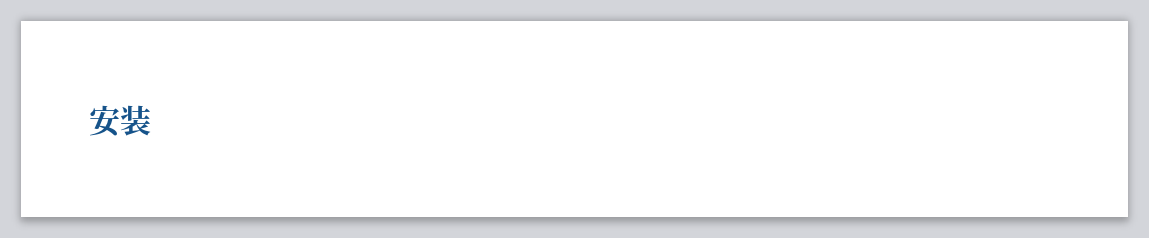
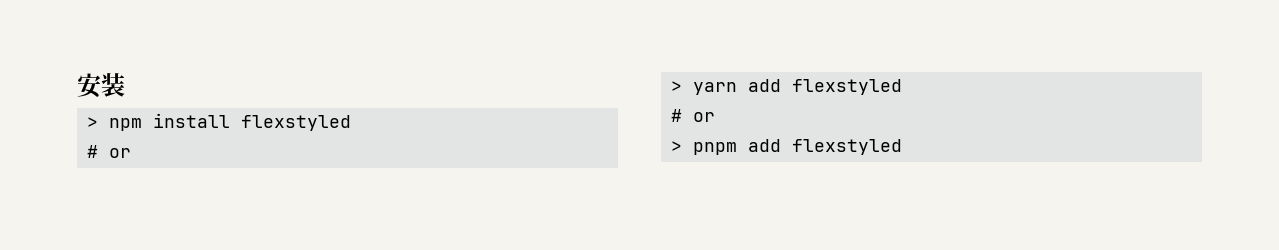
(151, 120) none -> [87,113,352,131] [87,145,132,158] [671,79,903,95] [671,109,716,122] [671,139,903,155] // > npm install flexstyled // # or // > yarn add flexstyled // # or // > pnpm add flexstyled

